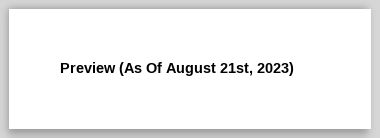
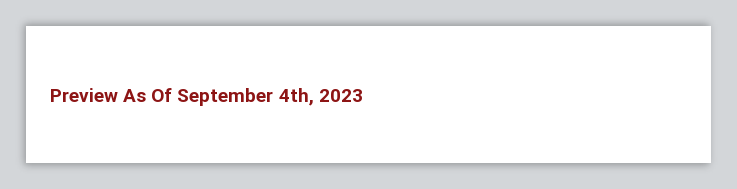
[119,62,294,76] (As Of August 21st, 2023) -> [123,88,363,106] As Of September 4th, 2023

